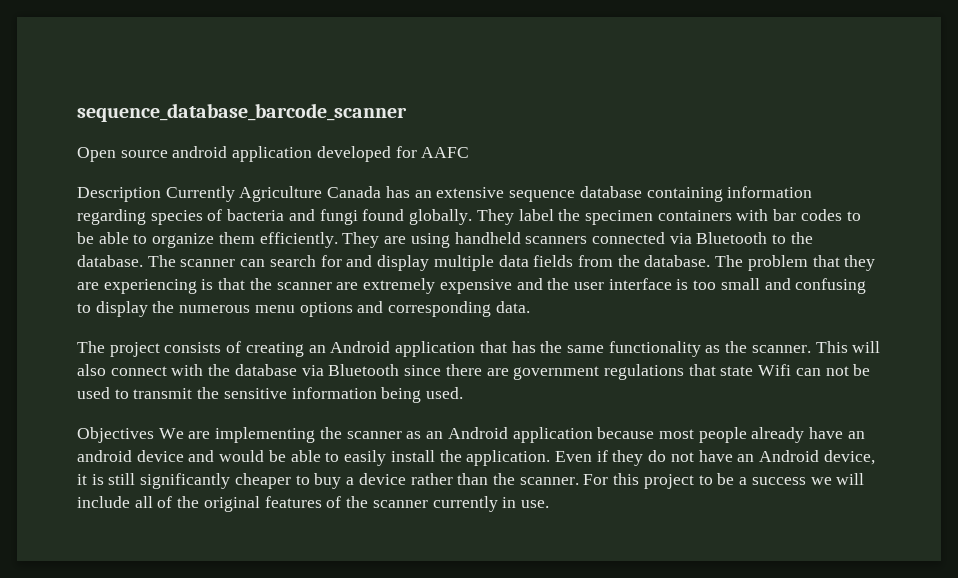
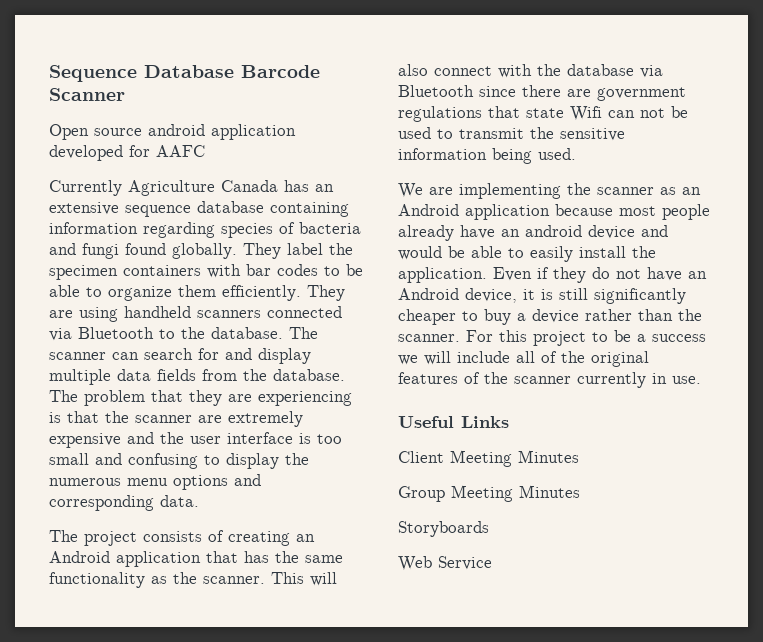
[77,103,407,122] sequence_database_barcode_scanner -> [49,65,320,82] [49,88,125,101] Sequence Database Barcode Scanner
[77,187,161,202] Description -> (205, 151) none
[77,427,154,443] Objectives -> (576, 154) none
(549, 504) none -> [398,416,509,428] [398,450,579,467] [398,485,580,502] [398,521,489,537] [398,556,492,571] // Useful Links // Client Meeting Minutes // Group Meeting Minutes // Storyboards // Web Service

